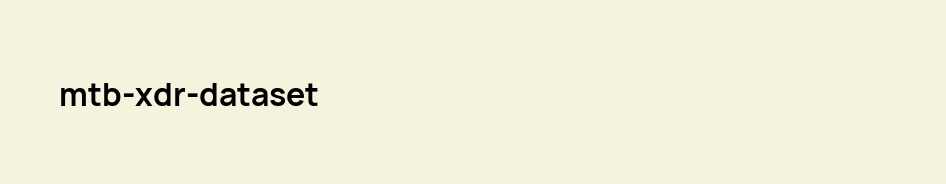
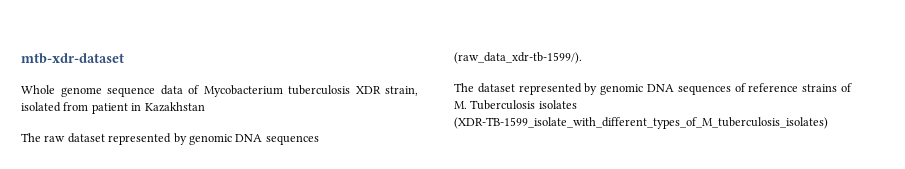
(319, 94) none -> [21,85,418,97] [21,102,205,114] [21,133,319,145] [454,52,582,64] [454,83,853,95] [454,100,577,110] [454,117,828,129] // Whole genome sequence data of Mycobacterium tuberculosis XDR strain, isolated from patient in Kazakhstan // The raw dataset represented by genomic DNA sequences (raw_data_xdr-tb-1599/). // The dataset represented by genomic DNA sequences of reference strains of M. Tuberculosis isolates (XDR-TB-1599_isolate_with_different_types_of_M_tuberculosis_isolates)

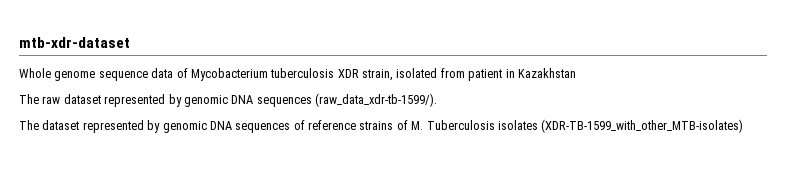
[454,117,828,129] (XDR-TB-1599_isolate_with_different_types_of_M_tuberculosis_isolates) -> [541,119,744,133] (XDR-TB-1599_with_other_MTB-isolates)

